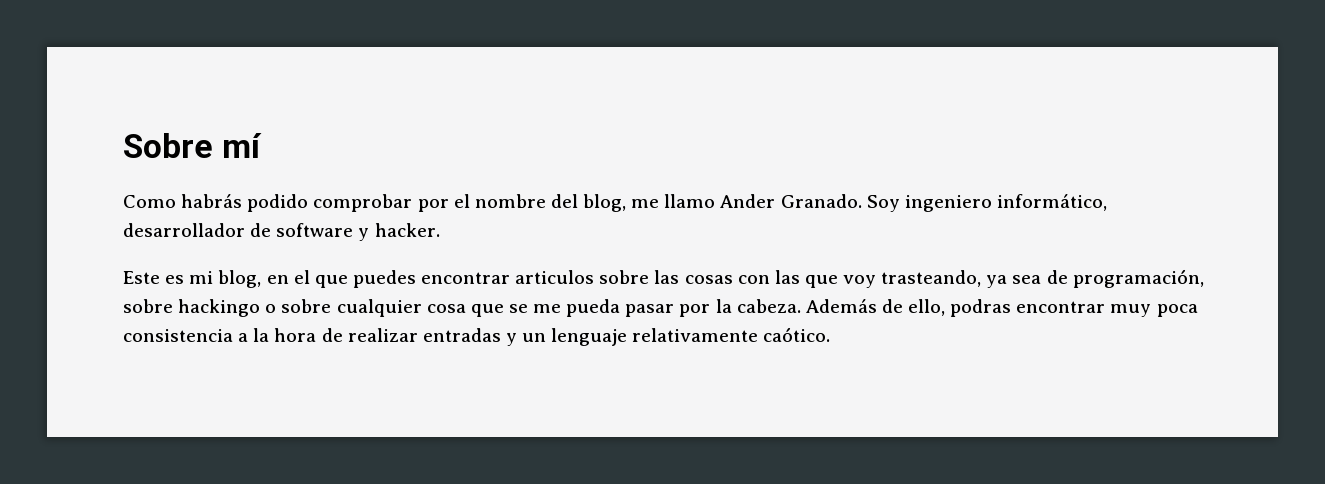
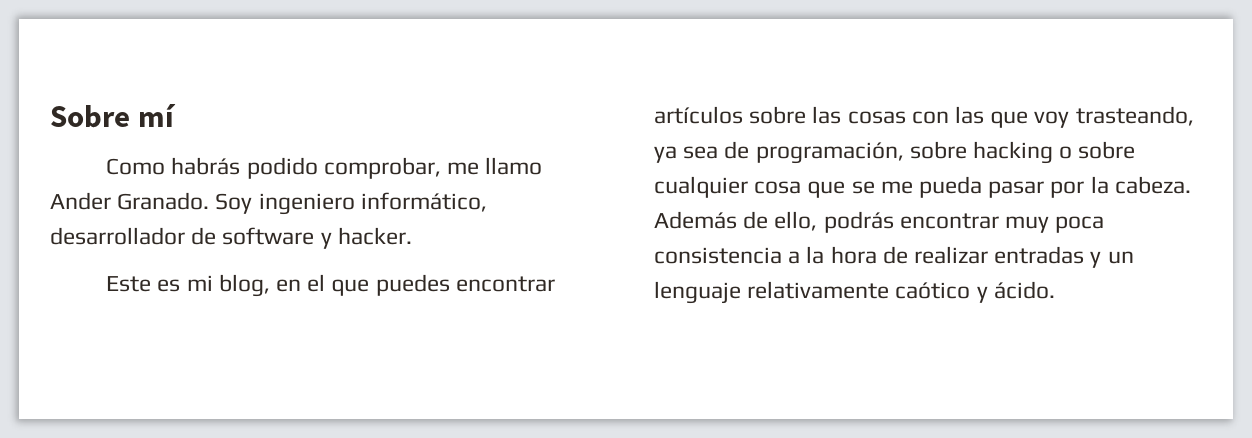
[313,194,627,212] comprobar por el nombre del blog, -> [323,157,441,179] comprobar,
[515,270,595,284] articulos -> [654,106,743,124] artículos
[178,299,261,317] hackingo -> [973,141,1054,164] hacking
[950,299,1012,317] podras -> [823,211,894,233] podrás
[763,327,831,342] caótico. -> [895,281,1055,303] caótico y ácido.

